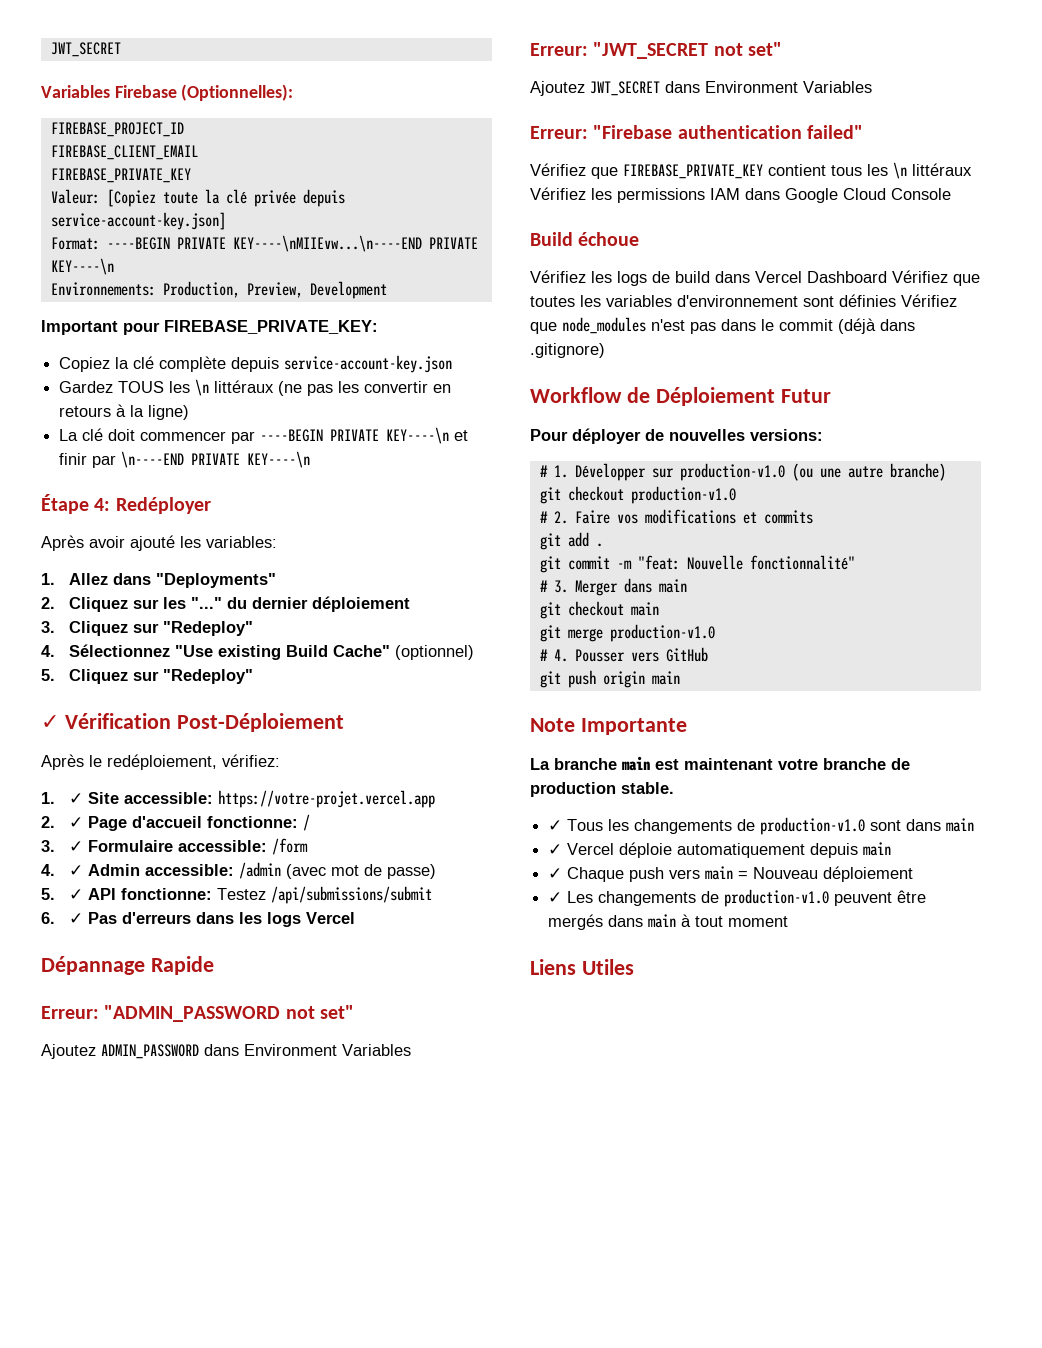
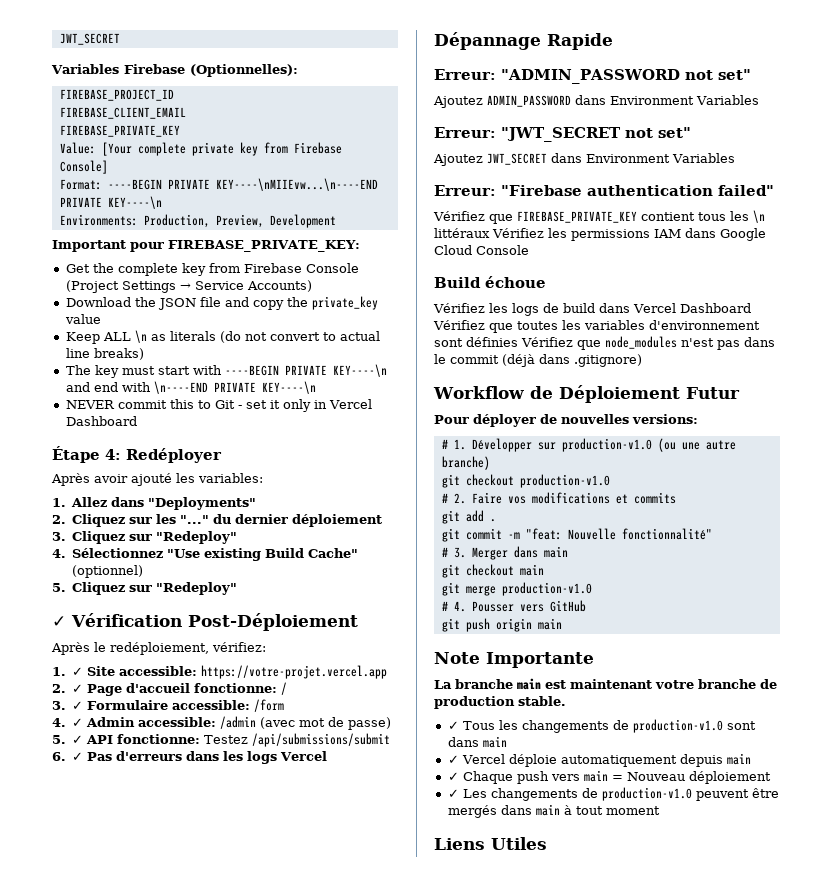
[50,189,345,207] [50,212,226,230] Valeur: [Copiez toute la clé privée depuis service-account-key.json] -> [59,142,342,156] [59,160,108,174] Value: [Your complete private key from Firebase Console]
[50,282,156,296] Environnements: -> [59,214,138,226] Environments:
[59,355,453,373] [59,379,452,396] [59,404,190,420] [59,427,469,444] [59,451,311,468] Copiez la clé complète depuis service-account-key.json // Gardez TOUS les \n littéraux (ne pas les convertir en retours à la ligne) // La clé doit commencer par ----BEGIN PRIVATE KEY----\n et finir par \n----END PRIVATE KEY----\n -> [65,263,359,276] [65,280,312,293] [65,296,378,310] [64,314,101,324] [65,330,380,344] [65,348,144,360] [65,364,387,378] [65,381,316,394] [65,399,372,412] [65,416,137,426] Get the complete key from Firebase Console (Project Settings → Service Accounts) // Download the JSON file and copy the private_key value // Keep ALL \n as literals (do not convert to actual line breaks) // The key must start with ----BEGIN PRIVATE KEY----\n and end with \n----END PRIVATE KEY----\n // NEVER commit this to Git - set it only in Vercel Dashboard

